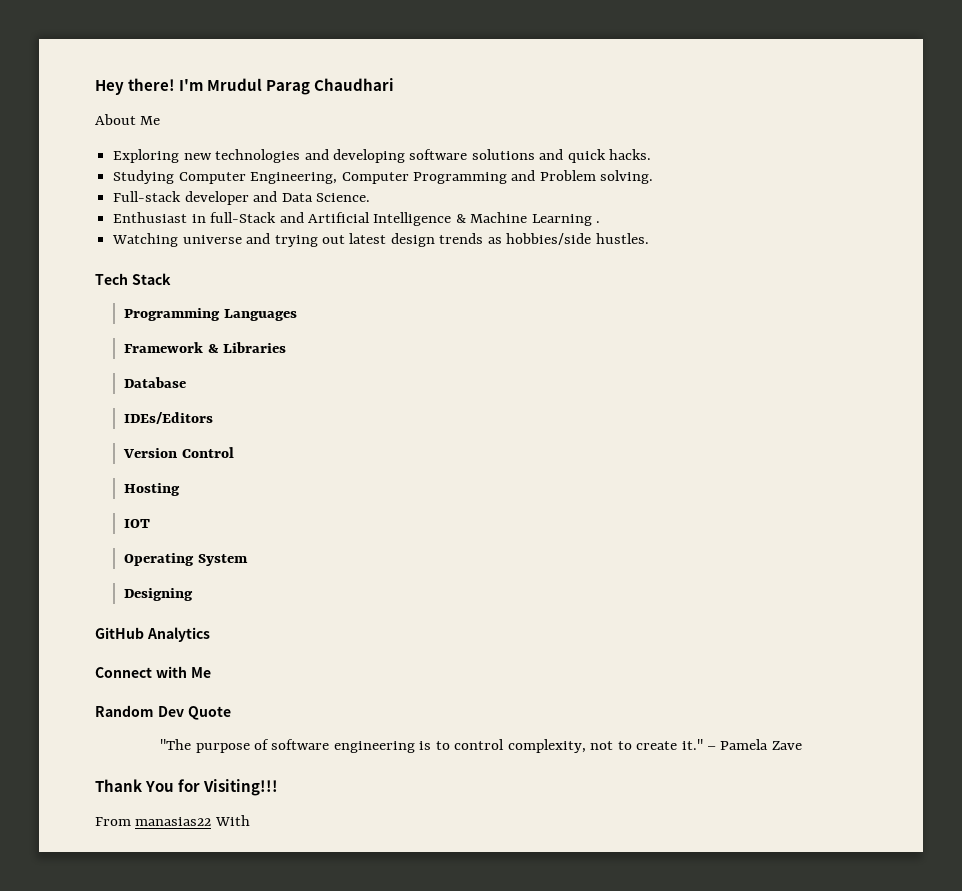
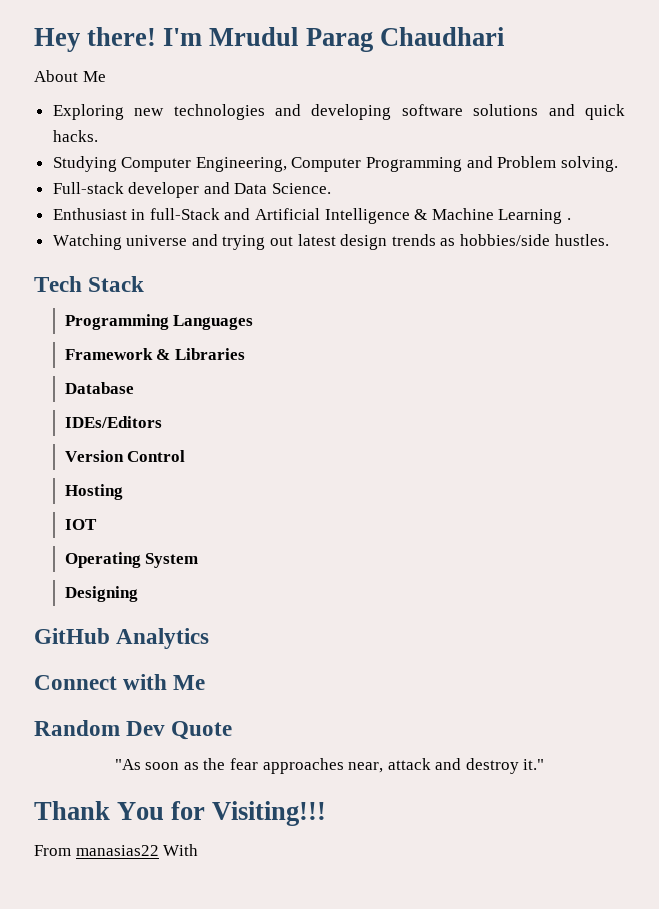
[160,739,802,753] "The purpose of software engineering is to control complexity, not to create it." – Pamela Zave -> [114,758,545,774] "As soon as the fear approaches near, attack and destroy it."

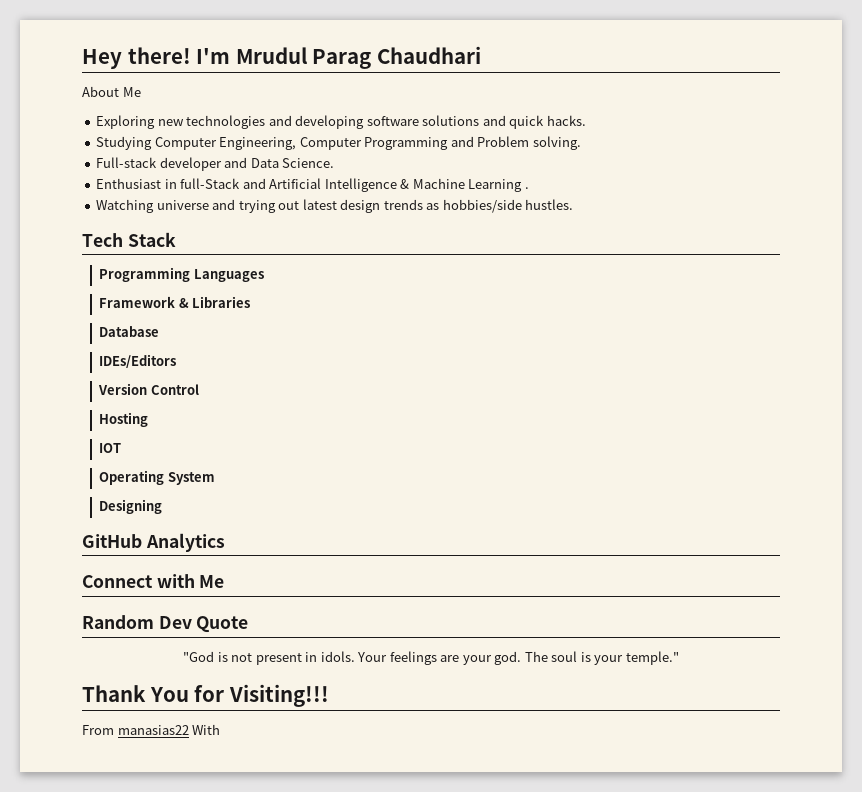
[114,758,545,774] "As soon as the fear approaches near, attack and destroy it." -> [183,651,679,665] "God is not present in idols. Your feelings are your god. The soul is your temple."

